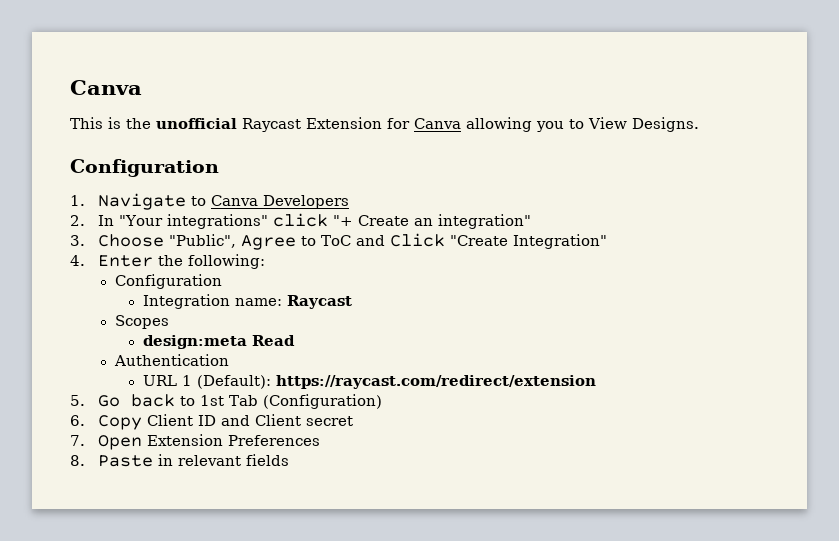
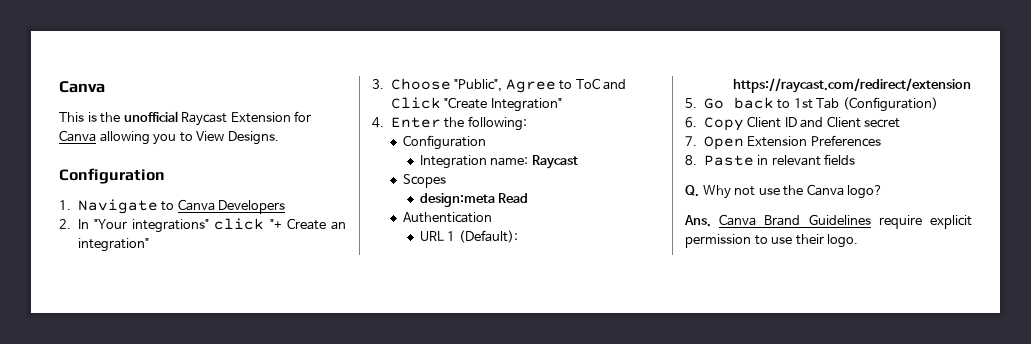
(290, 460) none -> [685,184,884,199] [684,214,972,229] [685,234,859,248] // Q. Why not use the Canva logo? // Ans. Canva Brand Guidelines require explicit permission to use their logo.

